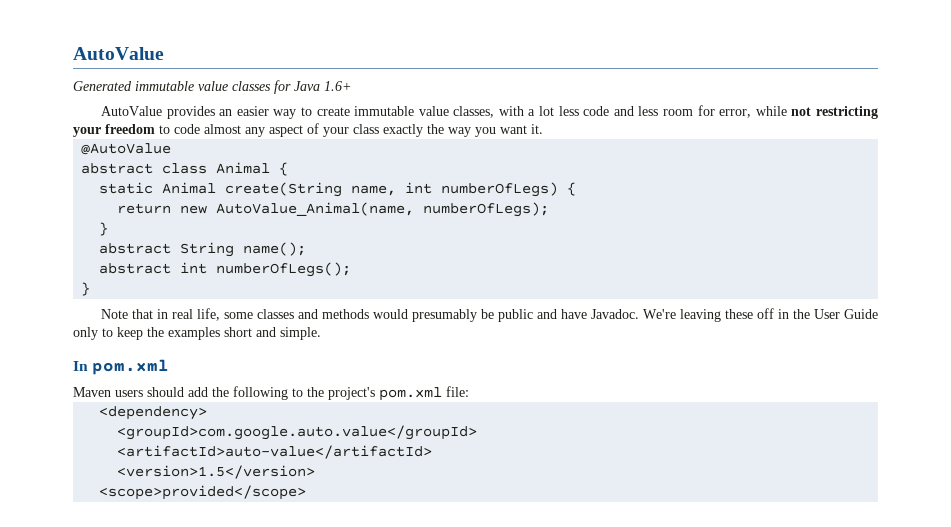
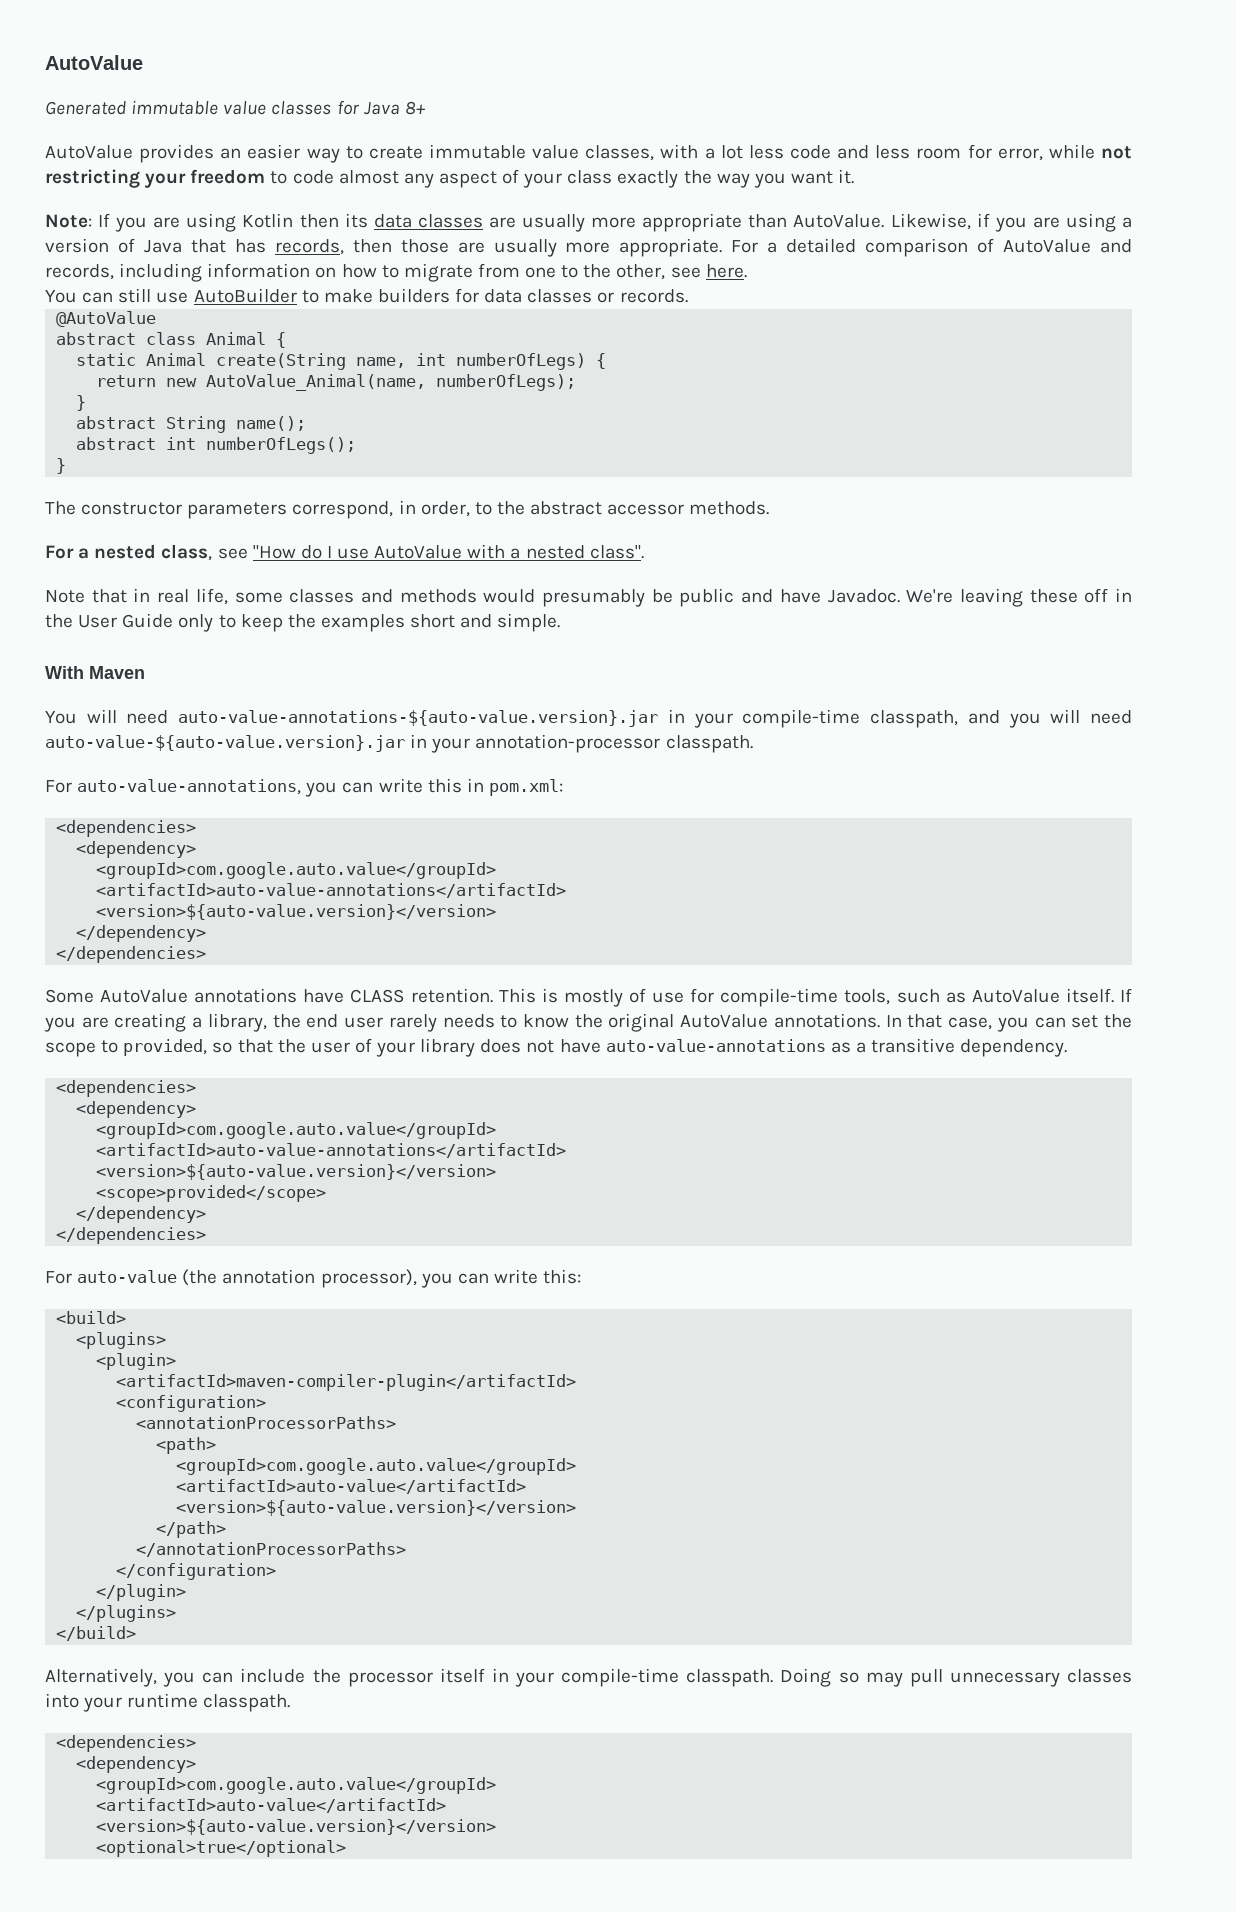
[324,81,351,91] 1.6+ -> [404,101,426,115] 8+
(543, 129) none -> [45,213,1132,232] [45,238,1132,257] [45,263,747,282] [45,288,688,303] // Note: If you are using Kotlin then its data classes are usually more appropriate than AutoValue. Likewise, if you are using a version of Java that has records, then those are usually more appropriate. For a detailed comparison of AutoValue and records, including information on how to migrate from one to the other, see here. // You can still use AutoBuilder to make builders for data classes or records.
(91, 289) none -> [45,500,770,519] [45,544,644,561] // The constructor parameters correspond, in order, to the abstract accessor methods. // For a nested class, see "How do I use AutoValue with a nested class".
[73,359,170,375] [73,386,469,401] In pom.xml // Maven users should add the following to the project's pom.xml file: -> [45,666,145,679] [45,709,1133,728] [45,734,753,753] [45,778,563,797] [56,820,197,837] [76,841,197,858] [96,862,497,879] [96,883,567,898] [96,904,497,920] [76,925,207,942] [56,946,207,963] [45,988,1132,1007] [44,1013,1133,1032] [45,1038,1068,1057] [56,1080,197,1097] [76,1101,197,1118] [96,1122,497,1139] [96,1143,567,1158] [96,1164,497,1180] [96,1185,327,1202] [76,1206,207,1223] [56,1227,207,1244] [45,1269,582,1288] [56,1311,127,1324] [76,1332,167,1349] [96,1353,177,1370] [116,1374,577,1391] [116,1395,267,1412] [136,1416,397,1429] [156,1437,217,1454] [176,1458,577,1475] [176,1479,527,1494] [176,1500,577,1516] [156,1521,227,1538] [136,1542,407,1557] [116,1563,277,1580] [96,1584,187,1601] [76,1605,177,1622] [56,1626,137,1641] [45,1668,1132,1687] [45,1693,291,1712] [56,1735,197,1752] With Maven // You will need auto-value-annotations-${auto-value.version}.jar in your compile-time classpath, and you will need auto-value-${auto-value.version}.jar in your annotation-processor classpath. // For auto-value-annotations, you can write this in pom.xml: // <dependencies> // <dependency> // <groupId>com.google.auto.value</groupId> // <artifactId>auto-value-annotations</artifactId> // <version>${auto-value.version}</version> // </dependency> // </dependencies> // Some AutoValue annotations have CLASS retention. This is mostly of use for compile-time tools, such as AutoValue itself. If you are creating a library, the end user rarely needs to know the original AutoValue annotations. In that case, you can set the scope to provided, so that the user of your library does not have auto-value-annotations as a transitive dependency. // <dependencies> // <dependency> // <groupId>com.google.auto.value</groupId> // <artifactId>auto-value-annotations</artifactId> // <version>${auto-value.version}</version> // <scope>provided</scope> // </dependency> // </dependencies> // For auto-value (the annotation processor), you can write this: // <build> // <plugins> // <plugin> // <artifactId>maven-compiler-plugin</artifactId> // <configuration> // <annotationProcessorPaths> // <path> // <groupId>com.google.auto.value</groupId> // <artifactId>auto-value</artifactId> // <version>${auto-value.version}</version> // </path> // </annotationProcessorPaths> // </configuration> // </plugin> // </plugins> // </build> // Alternatively, you can include the processor itself in your compile-time classpath. Doing so may pull unnecessary classes into your runtime classpath. // <dependencies>
[117,465,316,479] [99,485,307,500] <version>1.5</version> // <scope>provided</scope> -> [96,1819,497,1835] [96,1840,347,1857] <version>${auto-value.version}</version> // <optional>true</optional>

